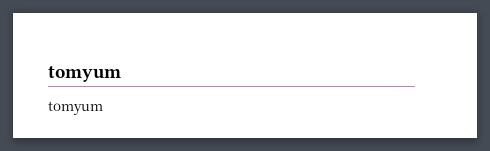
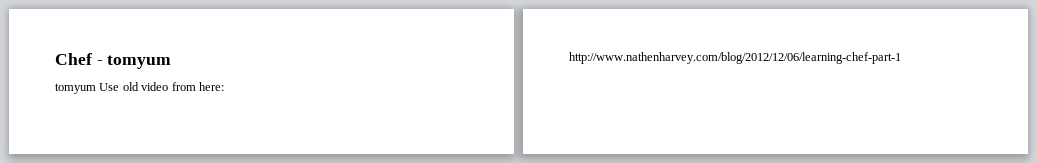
(48, 74) none -> [55,53,103,65] Chef -
(103, 108) none -> [99,82,224,91] [569,52,901,64] Use old video from here: http://www.nathenharvey.com/blog/2012/12/06/learning-chef-part-1

